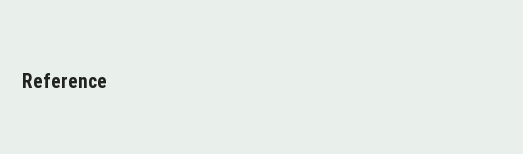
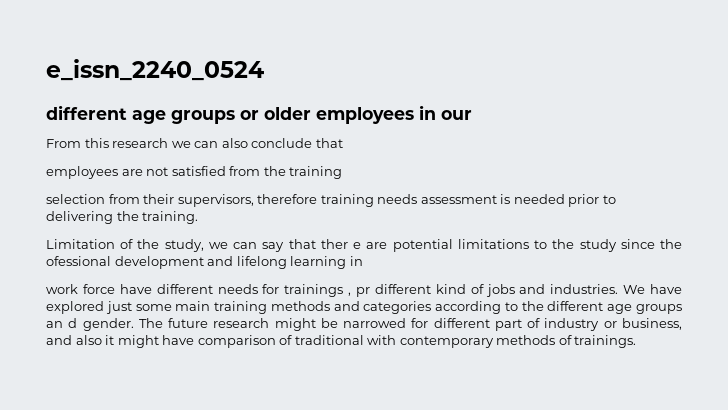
[22,73,107,88] Reference -> [46,59,264,81] [46,105,472,124] [46,138,343,148] [46,166,343,179] [46,194,616,207] [46,211,199,224] [46,239,683,252] [46,256,363,269] [46,284,682,297] [46,301,682,314] [46,318,682,331] [46,335,637,348] e_issn_2240_0524 // different age groups or older employees in our // From this research we can also conclude that // employees are not satisfied from the training // selection from their supervisors, therefore training needs assessment is needed prior to delivering the training. // Limitation of the study, we can say that ther e are potential limitations to the study since the ofessional development and lifelong learning in // work force have different needs for trainings , pr different kind of jobs and industries. We have explored just some main training methods and categories according to the different age groups an d gender. The future research might be narrowed for different part of industry or business, and also it might have comparison of traditional with contemporary methods of trainings.

